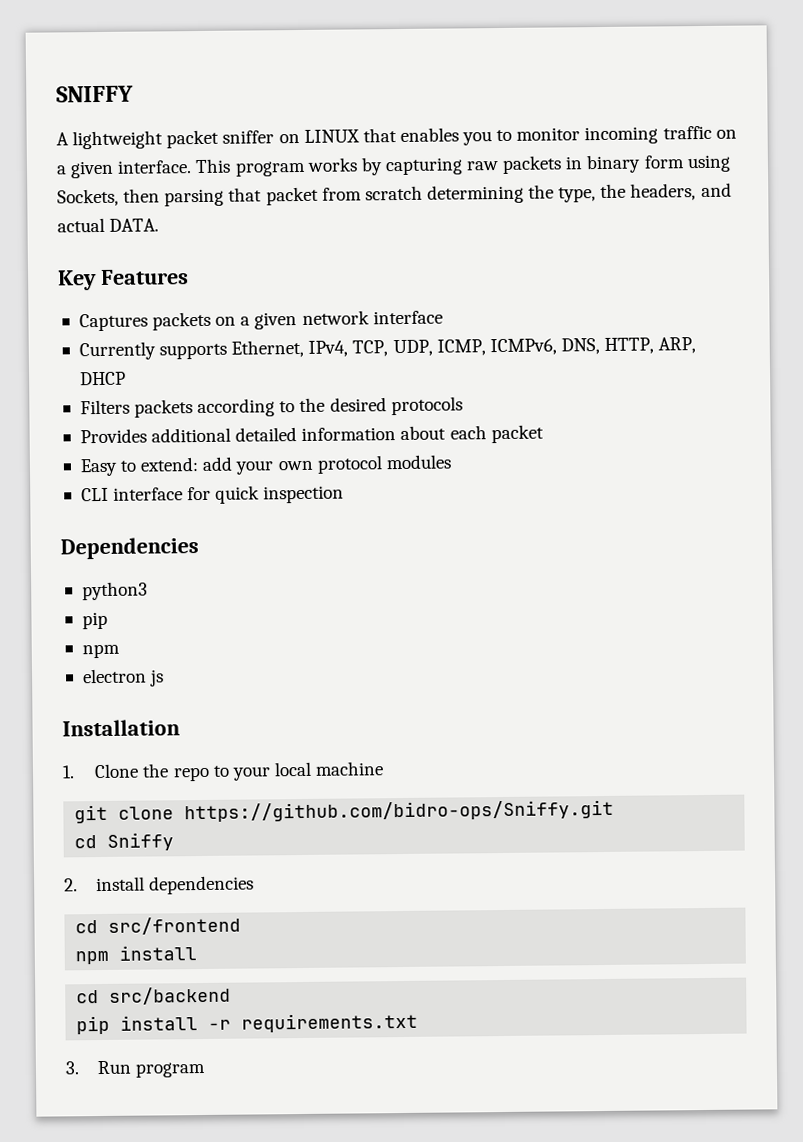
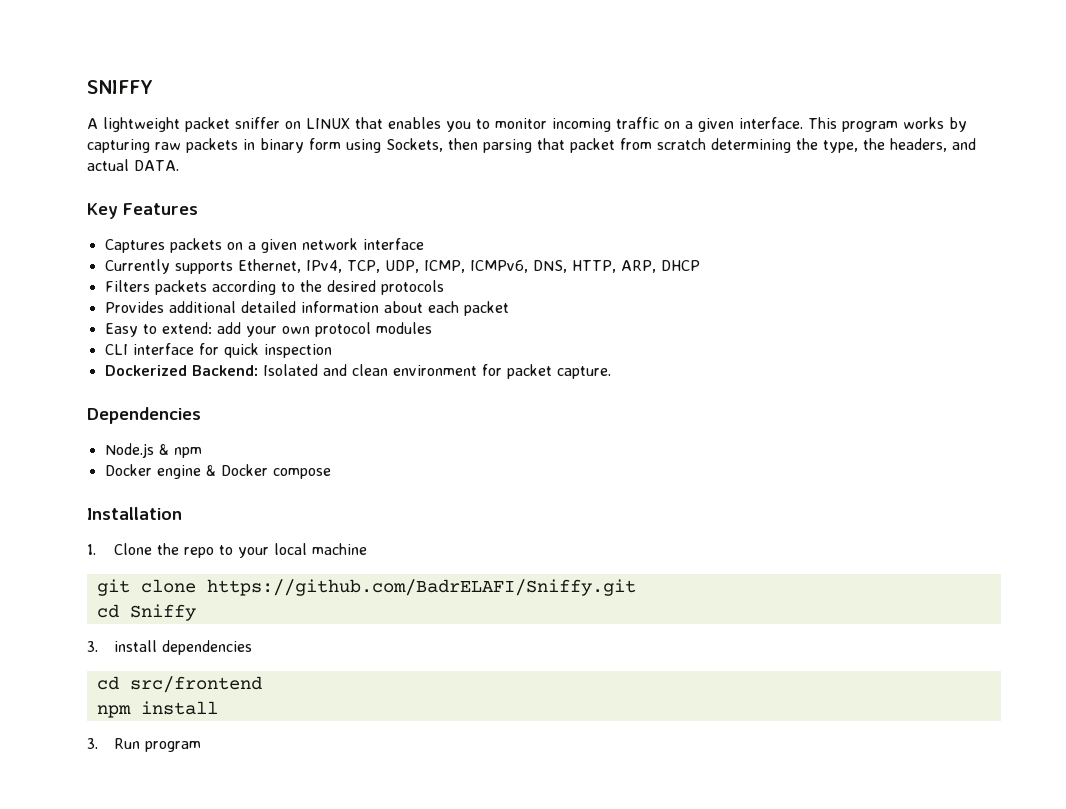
(345, 494) none -> [104,364,611,379] // Dockerized Backend: Isolated and clean environment for packet capture.
[81,581,148,601] [81,611,108,630] python3 // pip // -> [104,443,169,458] Node.js &
[81,668,165,687] electron js -> [104,464,331,479] Docker engine & Docker compose
[184,799,615,823] https://github.com/bidro-ops/Sniffy.git -> [206,579,636,596] https://github.com/BadrELAFI/Sniffy.git
[64,878,78,892] 2. -> [87,641,98,652] 3.
[76,986,232,1005] [76,1012,419,1035] // cd src/backend // pip install -r requirements.txt -> (218, 708) none

